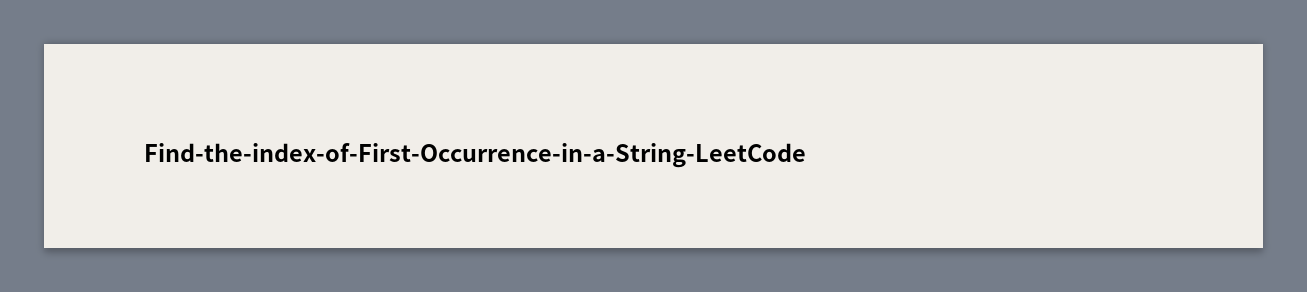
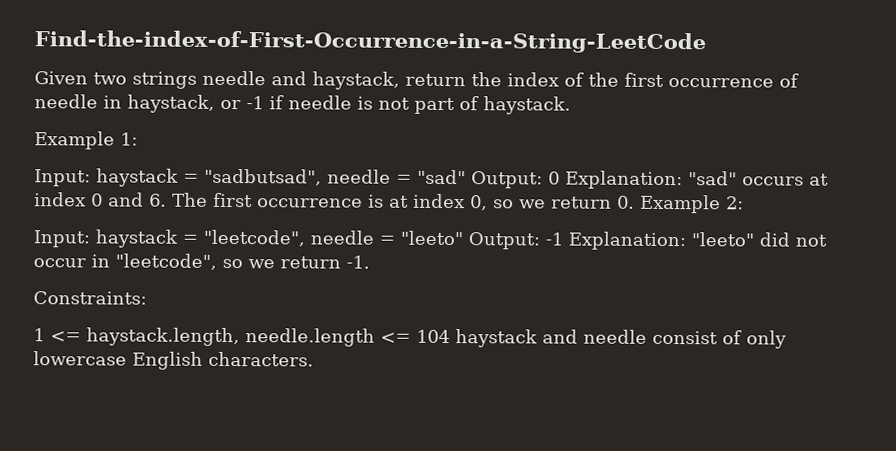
(806, 155) none -> [34,70,799,90] [34,94,571,115] [34,131,138,150] [34,168,829,190] [34,192,744,214] [33,229,827,251] [33,253,370,270] [33,291,147,305] [33,327,787,349] [33,351,314,370] // Given two strings needle and haystack, return the index of the first occurrence of needle in haystack, or -1 if needle is not part of haystack. // Example 1: // Input: haystack = "sadbutsad", needle = "sad" Output: 0 Explanation: "sad" occurs at index 0 and 6. The first occurrence is at index 0, so we return 0. Example 2: // Input: haystack = "leetcode", needle = "leeto" Output: -1 Explanation: "leeto" did not occur in "leetcode", so we return -1. // Constraints: // 1 <= haystack.length, needle.length <= 104 haystack and needle consist of only lowercase English characters.

